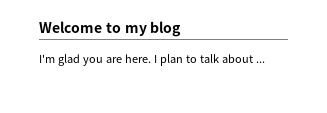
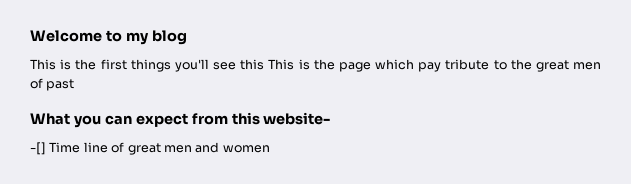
[39,54,265,66] I'm glad you are here. I plan to talk about ... -> [30,59,602,72] [30,78,75,91] [30,112,331,128] [30,142,270,155] This is the first things you'll see this This is the page which pay tribute to the great men of past // What you can expect from this website- // -[] Time line of great men and women

